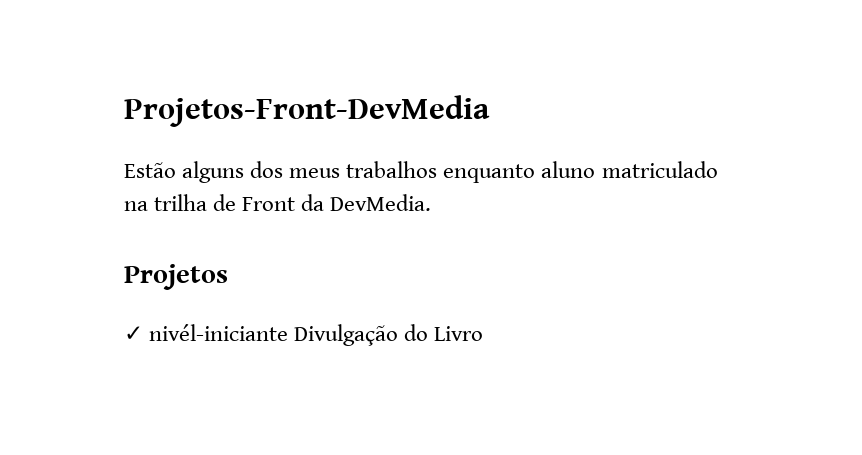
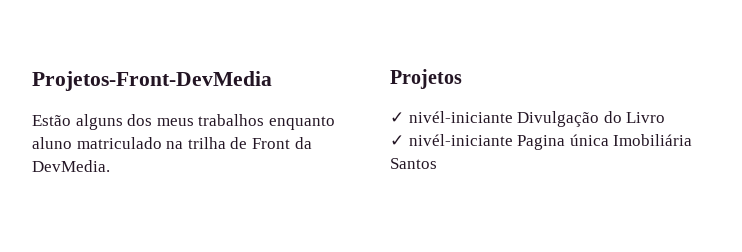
(484, 333) none -> [390,134,693,150] [390,158,437,169] // ✓ nivél-iniciante Pagina única Imobiliária Santos

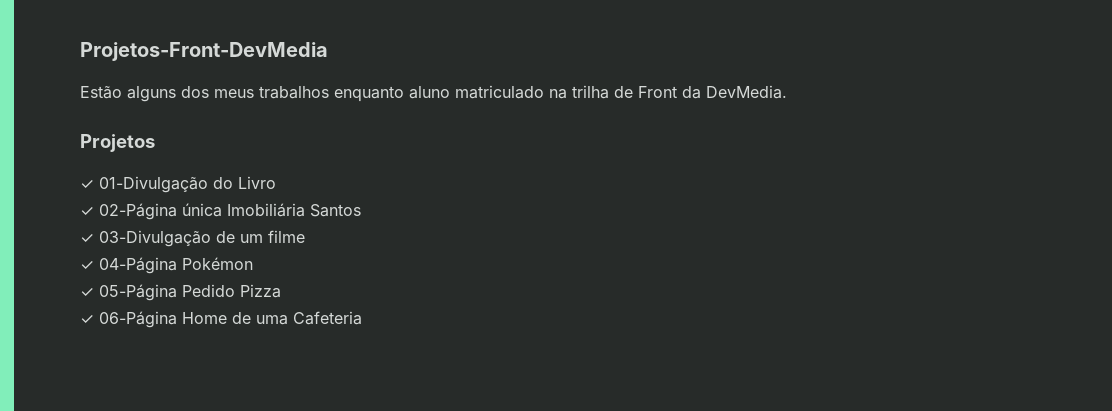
[408,111,600,127] nivél-iniciante Divulgação -> [99,176,208,193] 01-Divulgação
[408,134,566,150] nivél-iniciante Pagina -> [99,203,177,220] 02-Página
(437, 163) none -> [80,230,305,247] [80,257,253,274] [80,284,281,301] [80,311,362,328] // ✓ 03-Divulgação de um filme // ✓ 04-Página Pokémon // ✓ 05-Página Pedido Pizza // ✓ 06-Página Home de uma Cafeteria

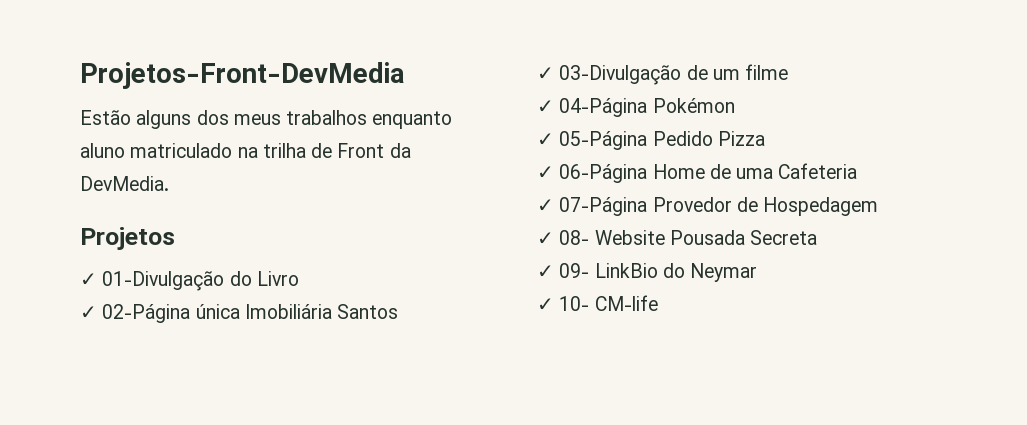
(362, 318) none -> [537,197,879,216] [537,230,818,245] [537,263,758,282] [537,295,658,311] // ✓ 07-Página Provedor de Hospedagem // ✓ 08- Website Pousada Secreta // ✓ 09- LinkBio do Neymar // ✓ 10- CM-life

